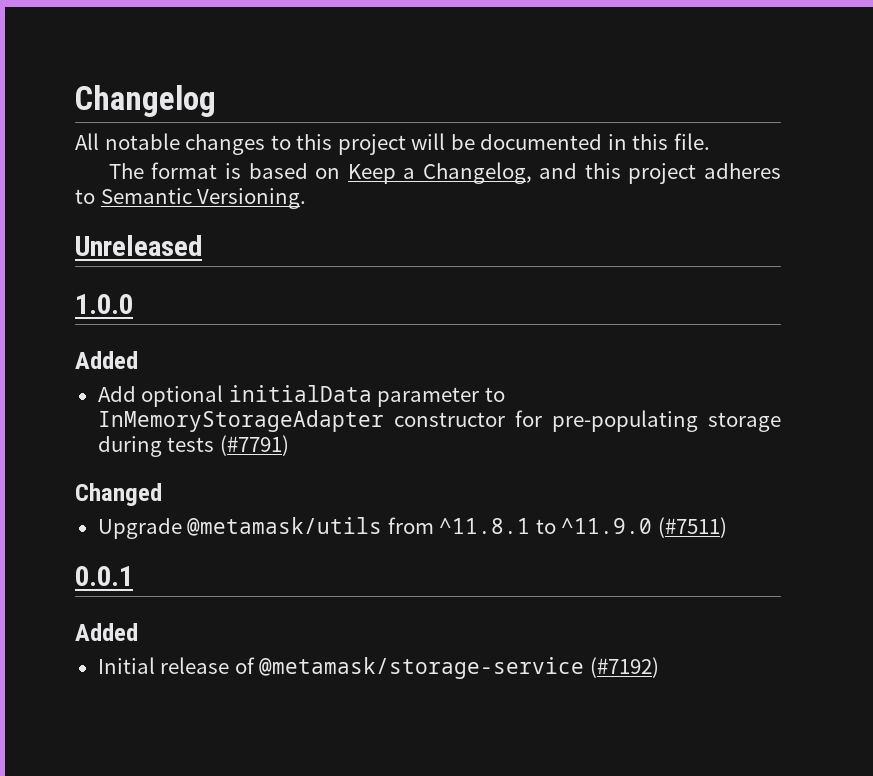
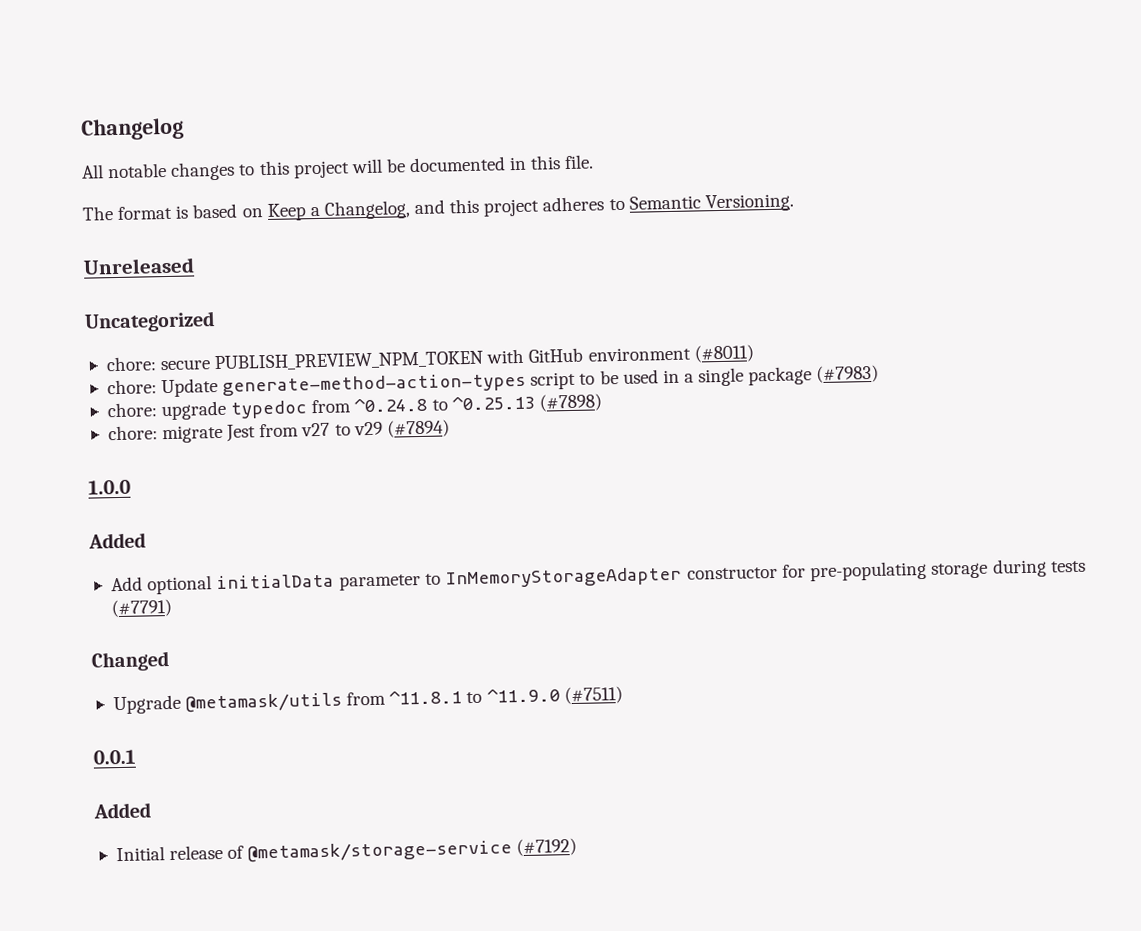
(202, 245) none -> [84,311,215,333] [105,344,754,372] [106,364,880,398] [106,393,602,421] [107,419,450,444] // Uncategorized // chore: secure PUBLISH_PREVIEW_NPM_TOKEN with GitHub environment (#8011) // chore: Update generate-method-action-types script to be used in a single package (#7983) // chore: upgrade typedoc from ^0.24.8 to ^0.25.13 (#7898) // chore: migrate Jest from v27 to v29 (#7894)

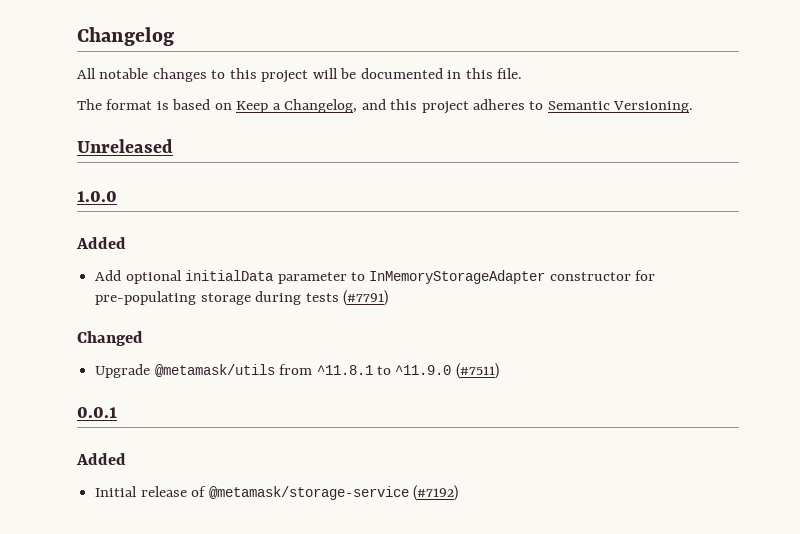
[84,311,215,333] [105,344,754,372] [106,364,880,398] [106,393,602,421] [107,419,450,444] // Uncategorized // chore: secure PUBLISH_PREVIEW_NPM_TOKEN with GitHub environment (#8011) // chore: Update generate-method-action-types script to be used in a single package (#7983) // chore: upgrade typedoc from ^0.24.8 to ^0.25.13 (#7898) // chore: migrate Jest from v27 to v29 (#7894) -> (173, 146) none

